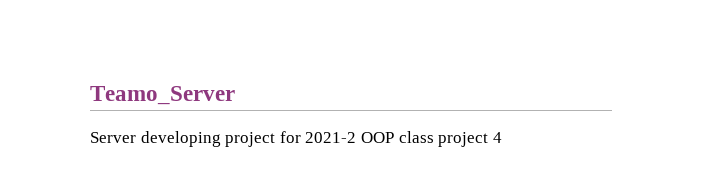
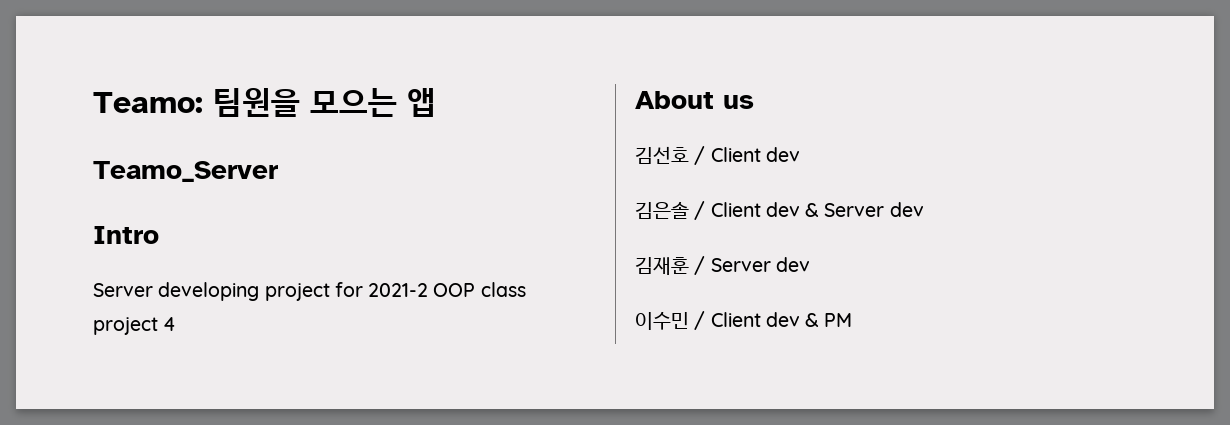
(90, 95) none -> [93,88,436,117] Teamo: 팀원을 모으는 앱 //
(235, 95) none -> [93,226,159,244] // Intro
(502, 137) none -> [635,91,754,109] [635,146,800,165] [635,201,924,220] [635,256,810,275] [635,311,853,330] // About us // 김선호 / Client dev // 김은솔 / Client dev & Server dev // 김재훈 / Server dev // 이수민 / Client dev & PM

